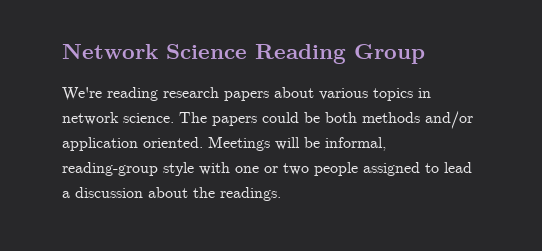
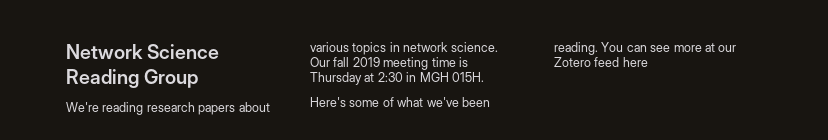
[179,111,473,129] [62,136,386,151] [62,162,472,176] [62,187,281,201] The papers could be both methods and/or application oriented. Meetings will be informal, reading-group style with one or two people assigned to lead a discussion about the readings. -> [310,57,468,70] [310,72,484,85] [310,97,490,107] [554,42,737,55] [554,57,648,67] Our fall 2019 meeting time is Thursday at 2:30 in MGH 015H. // Here's some of what we've been reading. You can see more at our Zotero feed here

